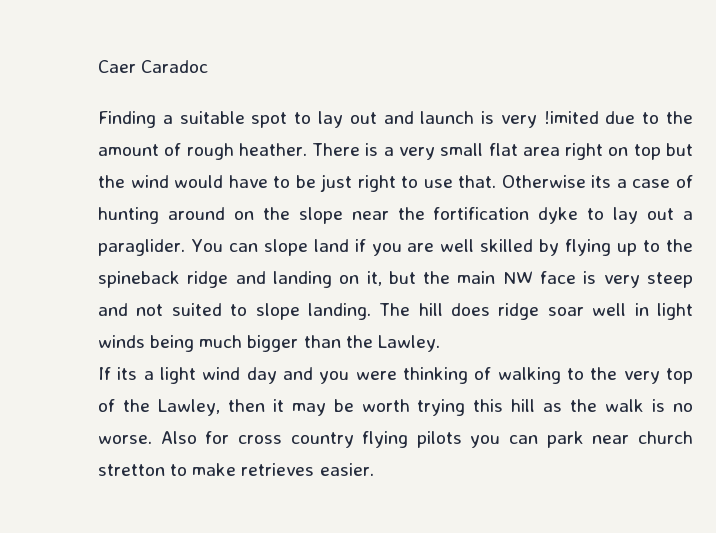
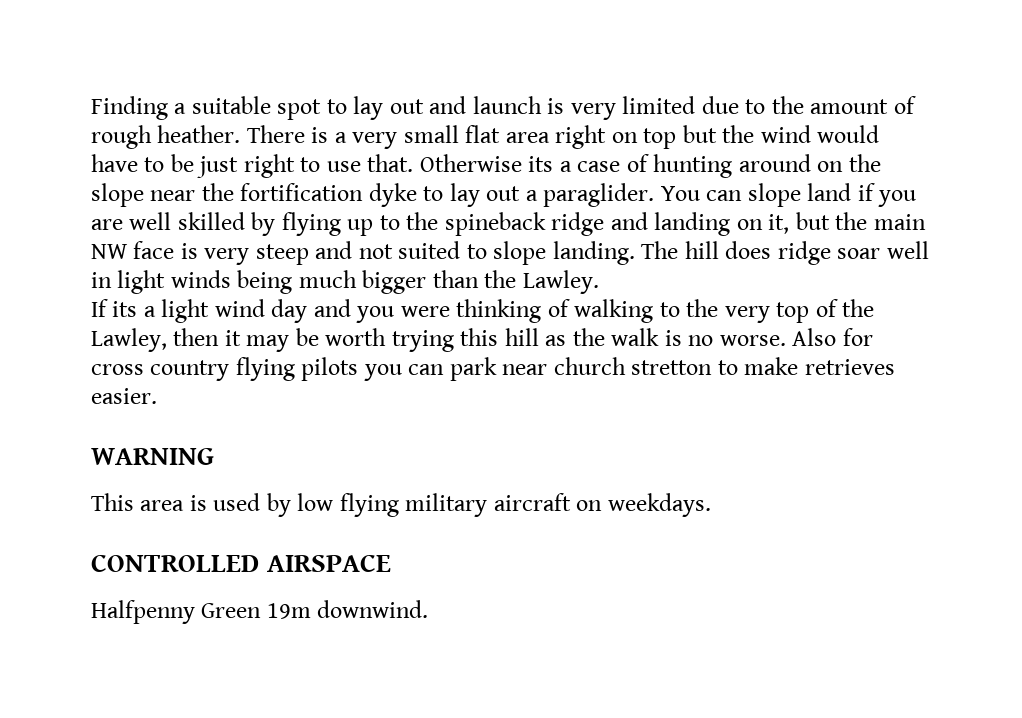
[98,60,209,73] Caer Caradoc // -> (91, 108) none
[543,111,599,124] !imited -> [622,96,696,114] limited
(374, 469) none -> [91,448,214,465] [91,493,711,517] [91,554,391,572] [91,600,429,624] // WARNING // This area is used by low flying military aircraft on weekdays. // CONTROLLED AIRSPACE // Halfpenny Green 19m downwind.

